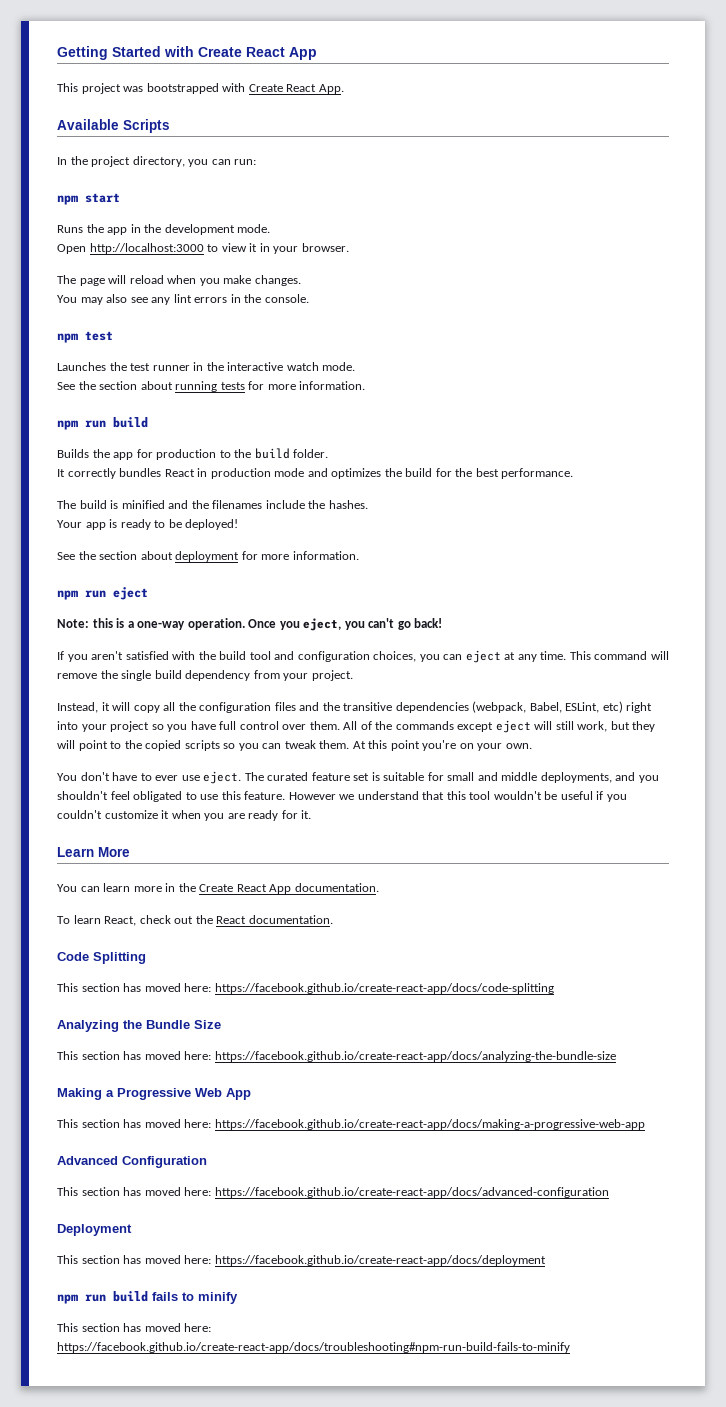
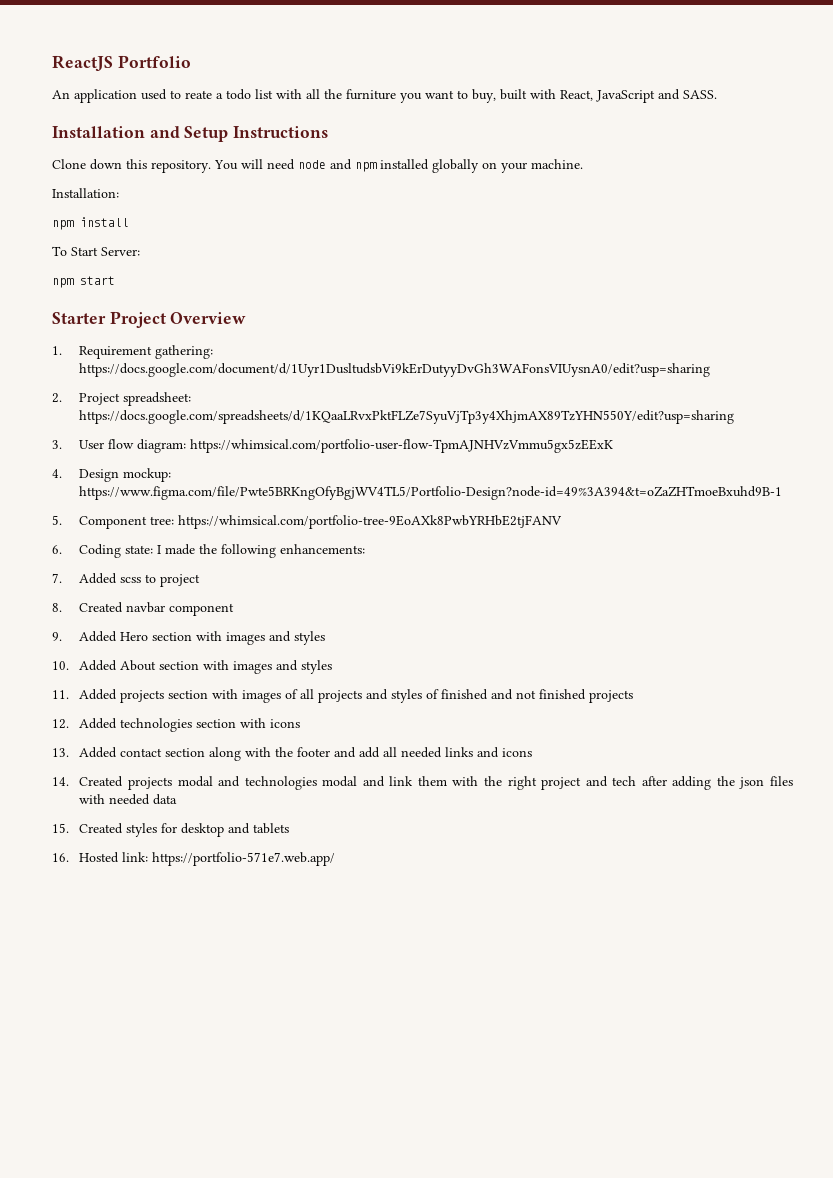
[57,46,317,60] [57,83,344,94] [57,119,170,133] [57,156,257,167] [57,193,120,205] [57,224,271,235] [57,243,349,254] [57,275,301,286] [57,294,309,305] [57,331,113,343] [57,362,356,371] [57,381,366,392] [57,417,148,430] [57,448,329,460] [57,468,574,479] [57,500,368,509] [57,519,239,530] [57,551,359,562] [57,587,148,600] [57,618,443,631] [57,650,669,663] [57,670,353,681] [57,701,653,713] [57,720,656,733] [57,740,532,751] [57,771,659,784] [57,791,627,802] [57,810,312,821] [57,847,130,857] [57,883,379,894] [57,915,333,926] [57,952,146,964] [57,983,554,994] [57,1020,221,1032] [57,1051,616,1062] [57,1088,251,1100] [57,1119,645,1130] [57,1156,207,1168] [57,1187,609,1198] [57,1224,132,1236] [57,1255,546,1266] [57,1291,238,1304] [57,1323,212,1332] [57,1342,570,1353] Getting Started with Create React App // This project was bootstrapped with Create React App. // Available Scripts // In the project directory, you can run: // npm start // Runs the app in the development mode. // Open http://localhost:3000 to view it in your browser. // The page will reload when you make changes. // You may also see any lint errors in the console. // npm test // Launches the test runner in the interactive watch mode. // See the section about running tests for more information. // npm run build // Builds the app for production to the build folder. // It correctly bundles React in production mode and optimizes the build for the best performance. // The build is minified and the filenames include the hashes. // Your app is ready to be deployed! // See the section about deployment for more information. // npm run eject // Note: this is a one-way operation. Once you eject, you can't go back! // If you aren't satisfied with the build tool and configuration choices, you can eject at any time. This command will remove the single build dependency from your project. // Instead, it will copy all the configuration files and the transitive dependencies (webpack, Babel, ESLint, etc) right into your project so you have full control over them. All of the commands except eject will still work, but they will point to the copied scripts so you can tweak them. At this point you're on your own. // You don't have to ever use eject. The curated feature set is suitable for small and middle deployments, and you shouldn't feel obligated to use this feature. However we understand that this tool wouldn't be useful if you couldn't customize it when you are ready for it. // Learn More // You can learn more in the Create React App documentation. // To learn React, check out the React documentation. // Code Splitting // This section has moved here: https://facebook.github.io/create-react-app/docs/code-splitting // Analyzing the Bundle Size // This section has moved here: https://facebook.github.io/create-react-app/docs/analyzing-the-bundle-size // Making a Progressive Web App // This section has moved here: https://facebook.github.io/create-react-app/docs/making-a-progressive-web-app // Advanced Configuration // This section has moved here: https://facebook.github.io/create-react-app/docs/advanced-configuration // Deployment // This section has moved here: https://facebook.github.io/create-react-app/docs/deployment // npm run build fails to minify // This section has moved here: https://facebook.github.io/create-react-app/docs/troubleshooting#npm-run-build-fails-to-minify -> [52,55,191,72] [52,89,717,103] [52,126,329,142] [52,159,583,173] [52,188,119,198] [52,217,129,230] [52,246,140,256] [52,276,115,288] [52,311,247,328] [52,345,214,359] [79,363,711,377] [52,392,192,406] [79,410,735,424] [52,439,614,453] [52,468,172,482] [79,486,783,500] [52,515,563,529] [52,544,366,558] [52,573,201,587] [52,602,235,616] [52,631,326,645] [52,660,333,674] [52,689,634,703] [52,718,301,732] [52,747,533,761] [52,776,793,790] [79,794,178,805] [52,823,290,837] [52,852,336,866] ReactJS Portfolio // An application used to reate a todo list with all the furniture you want to buy, built with React, JavaScript and SASS. // Installation and Setup Instructions // Clone down this repository. You will need node and npm installed globally on your machine. // Installation: // npm install // To Start Server: // npm start // Starter Project Overview // 1. Requirement gathering: https://docs.google.com/document/d/1Uyr1DusltudsbVi9kErDutyyDvGh3WAFonsVIUysnA0/edit?usp=sharing // 2. Project spreadsheet: https://docs.google.com/spreadsheets/d/1KQaaLRvxPktFLZe7SyuVjTp3y4XhjmAX89TzYHN550Y/edit?usp=sharing // 3. User flow diagram: https://whimsical.com/portfolio-user-flow-TpmAJNHVzVmmu5gx5zEExK // 4. Design mockup: https://www.figma.com/file/Pwte5BRKngOfyBgjWV4TL5/Portfolio-Design?node-id=49%3A394&t=oZaZHTmoeBxuhd9B-1 // 5. Component tree: https://whimsical.com/portfolio-tree-9EoAXk8PwbYRHbE2tjFANV // 6. Coding state: I made the following enhancements: // 7. Added scss to project // 8. Created navbar component // 9. Added Hero section with images and styles // 10. Added About section with images and styles // 11. Added projects section with images of all projects and styles of finished and not finished projects // 12. Added technologies section with icons // 13. Added contact section along with the footer and add all needed links and icons // 14. Created projects modal and technologies modal and link them with the right project and tech after adding the json files with needed data // 15. Created styles for desktop and tablets // 16. Hosted link: https://portfolio-571e7.web.app/

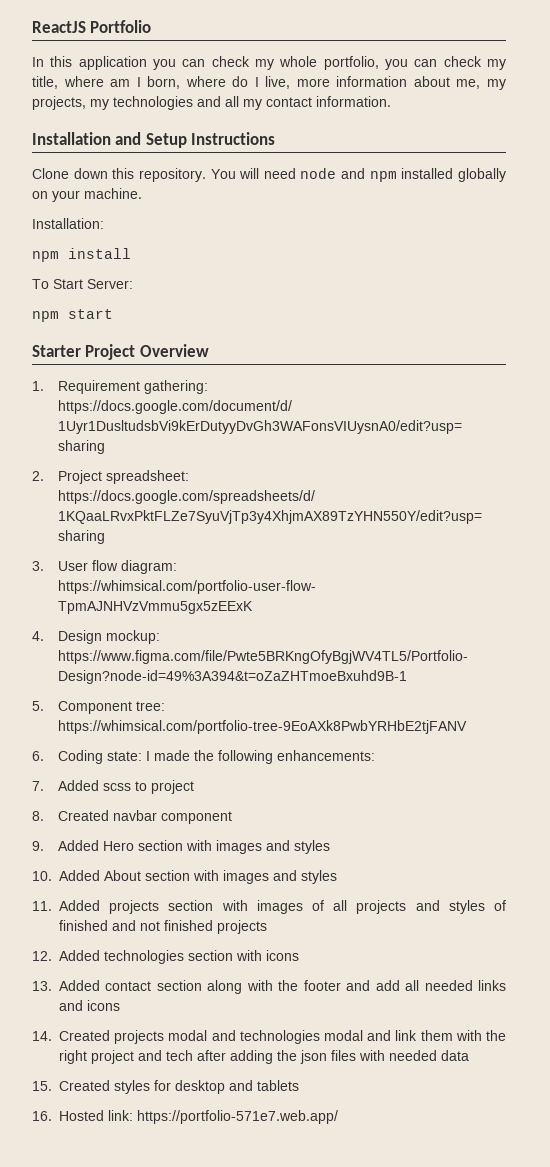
[52,89,717,103] An application used to reate a todo list with all the furniture you want to buy, built with React, JavaScript and SASS. -> [32,56,506,70] [32,76,507,90] [32,96,391,110] In this application you can check my whole portfolio, you can check my title, where am I born, where do I live, more information about me, my projects, my technologies and all my contact information.

